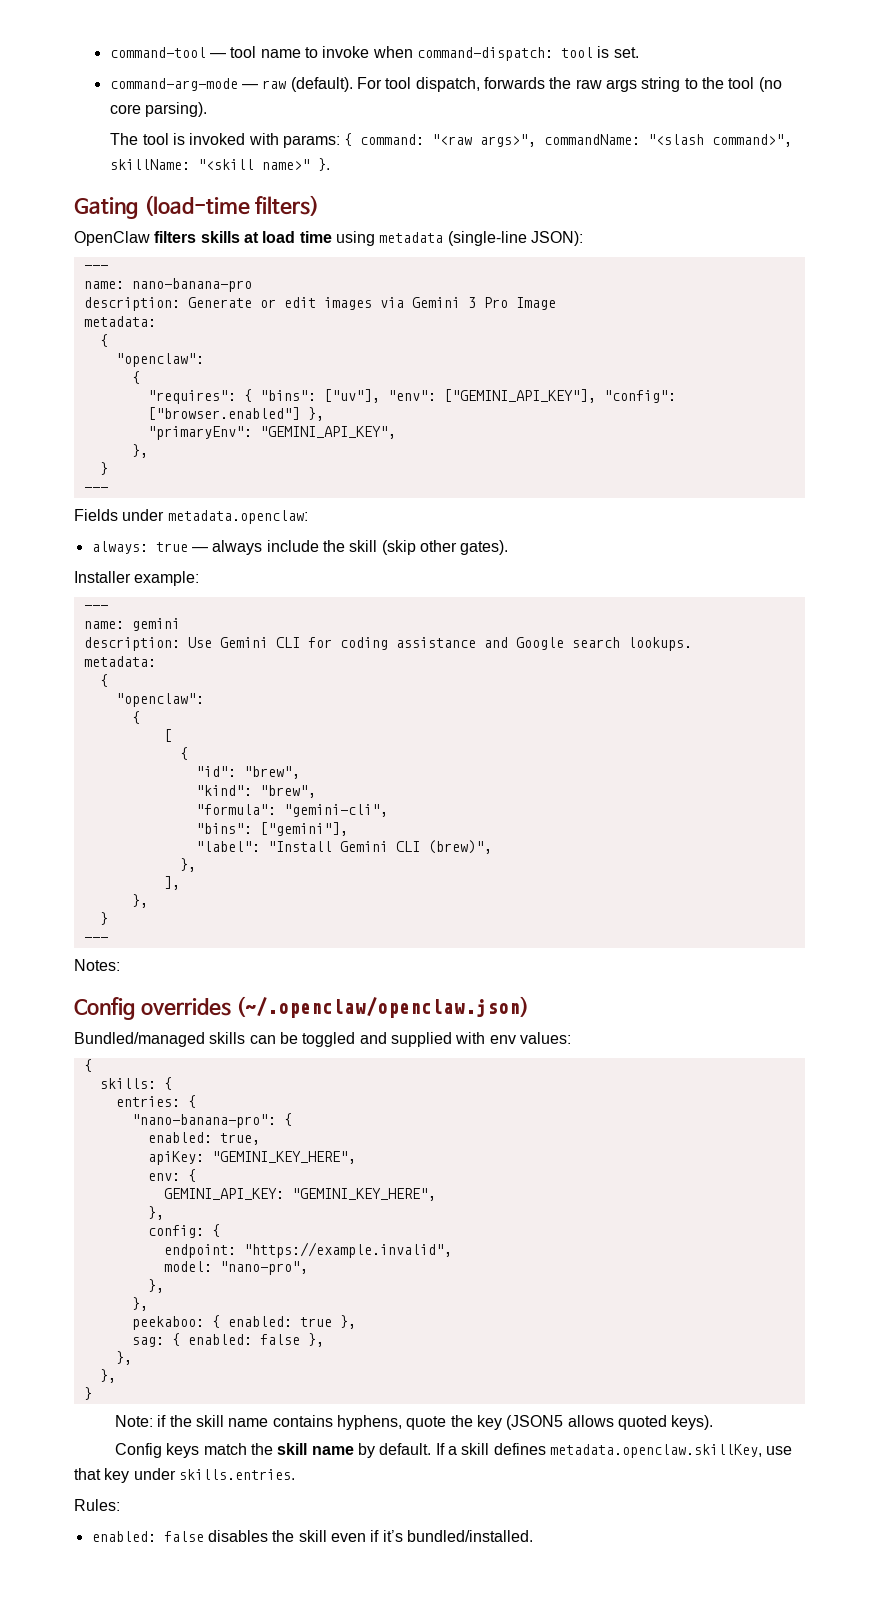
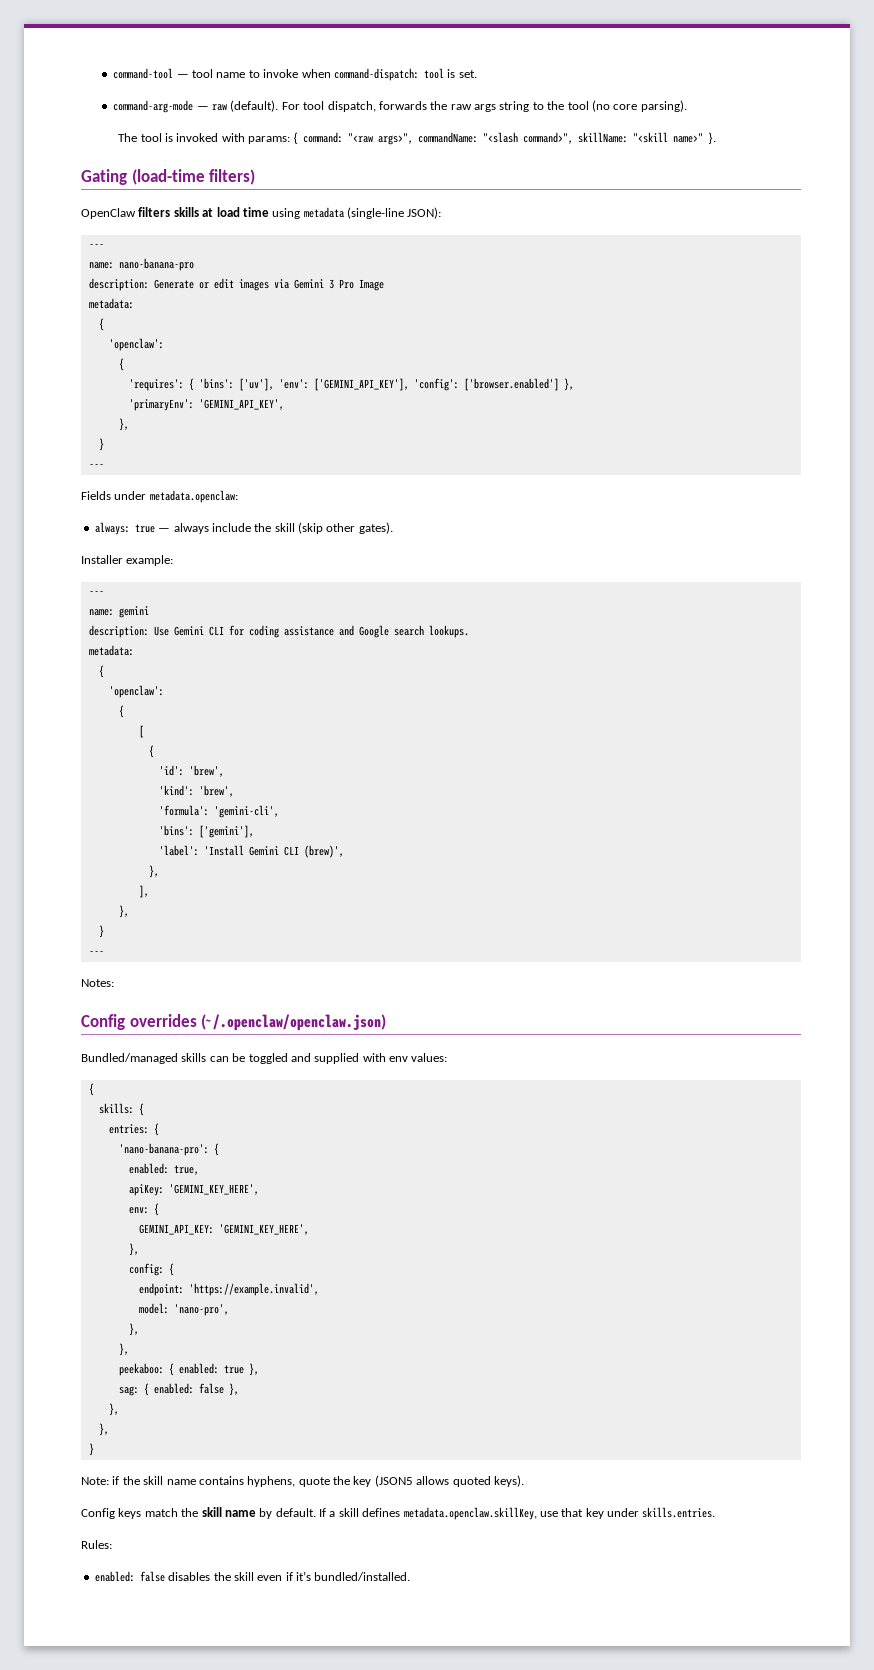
[115,353,204,367] [131,371,140,384] [147,389,676,404] [147,407,324,421] [147,426,396,440] "openclaw": // { // "requires": { "bins": ["uv"], "env": ["GEMINI_API_KEY"], "config": ["browser.enabled"] }, // "primaryEnv": "GEMINI_API_KEY", -> [108,338,164,351] [118,358,124,371] [128,378,574,391] [128,399,284,411] 'openclaw': // { // 'requires': { 'bins': ['uv'], 'env': ['GEMINI_API_KEY'], 'config': ['browser.enabled'] }, // 'primaryEnv': 'GEMINI_API_KEY',
[115,693,204,707] "openclaw": -> [108,685,164,698] 'openclaw':
[195,766,300,779] [195,785,316,798] [195,804,388,817] [195,822,348,836] [195,840,492,854] "id": "brew", // "kind": "brew", // "formula": "gemini-cli", // "bins": ["gemini"], // "label": "Install Gemini CLI (brew)", -> [158,765,224,777] [158,785,234,797] [158,805,279,818] [158,825,254,838] [158,845,344,858] 'id': 'brew', // 'kind': 'brew', // 'formula': 'gemini-cli', // 'bins': ['gemini'], // 'label': 'Install Gemini CLI (brew)',
[131,1114,276,1128] "nano-banana-pro": -> [118,1143,209,1156] 'nano-banana-pro':
[211,1151,356,1164] "GEMINI_KEY_HERE", -> [168,1184,259,1195] 'GEMINI_KEY_HERE',
[291,1188,436,1201] "GEMINI_KEY_HERE", -> [218,1224,309,1235] 'GEMINI_KEY_HERE',
[243,1242,452,1258] "https://example.invalid", -> [188,1283,319,1296] 'https://example.invalid',
[219,1261,308,1275] "nano-pro", -> [173,1304,229,1316] 'nano-pro',

